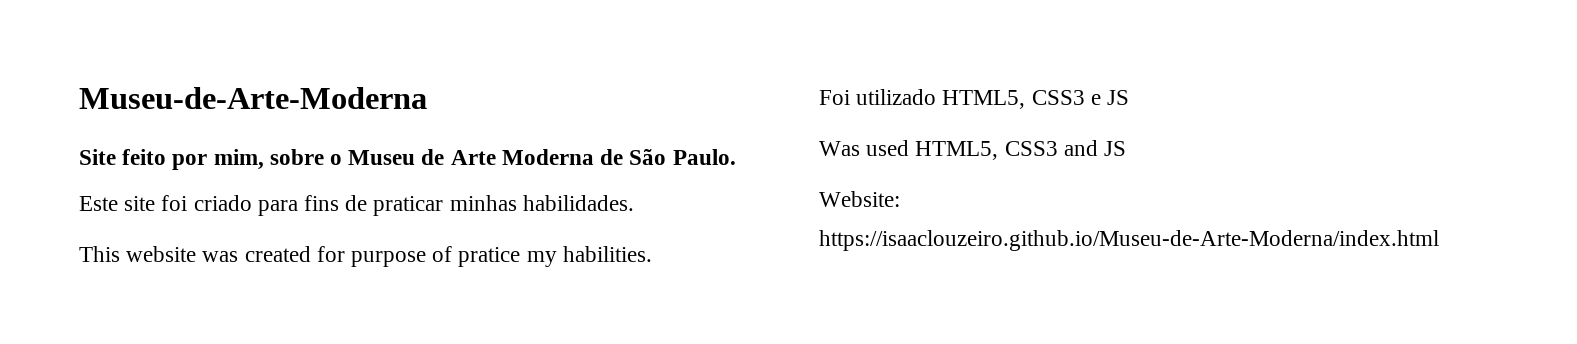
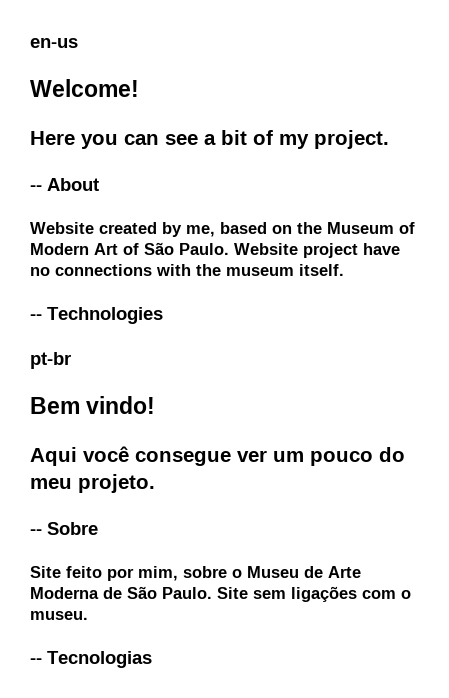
[79,87,427,109] Museu-de-Arte-Moderna -> [30,38,78,48] [30,79,139,97] [30,130,389,149] [30,178,99,191] [30,222,415,237] [30,242,400,258] [30,264,344,276] [30,307,163,324] [30,352,71,369] [30,396,156,414] [30,446,405,466] [30,474,155,493] [30,522,98,535] en-us // Welcome! // Here you can see a bit of my project. // -- About // Website created by me, based on the Museum of Modern Art of São Paulo. Website project have no connections with the museum itself. // -- Technologies // pt-br // Bem vindo! // Aqui você consegue ver um pouco do meu projeto. // -- Sobre
[79,195,634,216] [79,246,652,267] [819,89,1130,109] [819,140,1127,160] [819,191,900,207] [819,230,1439,251] // Este site foi criado para fins de praticar minhas habilidades. // This website was created for purpose of pratice my habilities. // Foi utilizado HTML5, CSS3 e JS // Was used HTML5, CSS3 and JS // Website: https://isaaclouzeiro.github.io/Museu-de-Arte-Moderna/index.html -> [217,586,411,602] [30,611,88,620] [30,651,152,668] Site sem ligações com o museu. // -- Tecnologias

